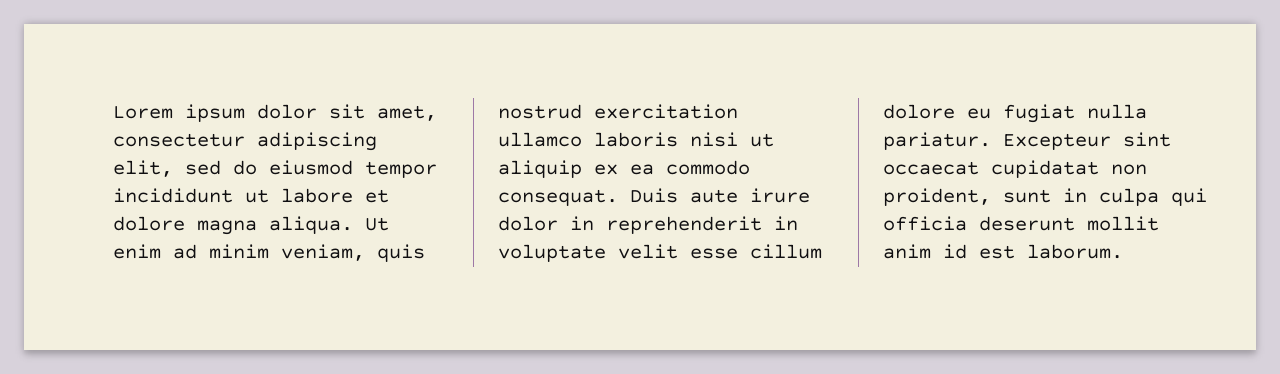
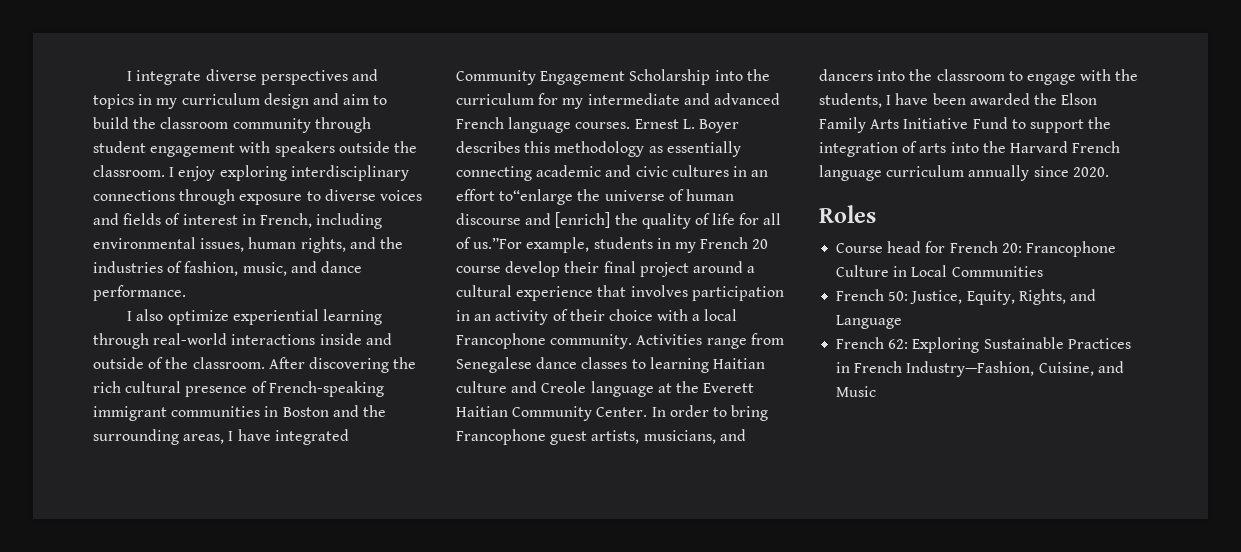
[113,104,437,122] [113,132,377,151] [113,160,437,178] [113,188,389,203] [113,216,389,235] [113,244,425,262] [498,104,738,119] [498,132,774,147] [498,160,750,178] [498,188,810,206] [498,216,798,234] [498,244,822,262] [883,104,1147,123] [883,132,1171,150] [883,160,1147,178] [883,188,1207,206] [883,216,1159,231] [883,244,1123,259] Lorem ipsum dolor sit amet, consectetur adipiscing elit, sed do eiusmod tempor incididunt ut labore et dolore magna aliqua. Ut enim ad minim veniam, quis nostrud exercitation ullamco laboris nisi ut aliquip ex ea commodo consequat. Duis aute irure dolor in reprehenderit in voluptate velit esse cillum dolore eu fugiat nulla pariatur. Excepteur sint occaecat cupidatat non proident, sunt in culpa qui officia deserunt mollit anim id est laborum. -> [127,69,378,85] [93,93,388,109] [93,117,371,133] [93,141,417,157] [93,165,409,181] [93,189,422,205] [93,213,383,229] [93,237,403,253] [93,261,362,276] [93,285,186,301] [127,309,382,325] [93,333,392,349] [93,357,417,373] [93,381,384,397] [93,405,386,421] [93,429,349,445] [456,69,770,85] [456,93,780,109] [456,117,739,133] [456,141,741,157] [456,165,769,181] [456,189,734,205] [456,212,782,229] [456,237,769,253] [456,261,756,277] [456,285,784,301] [456,309,738,325] [456,333,784,349] [456,357,765,373] [456,381,755,397] [456,405,769,421] [456,429,746,445] [819,69,1139,85] [819,93,1098,108] [819,117,1112,133] [819,141,1121,157] [819,165,1109,181] [819,205,876,223] [836,241,1116,257] [836,265,1043,277] [836,289,1096,305] [836,315,903,329] [836,337,1131,353] [836,361,1124,377] [836,386,877,397] I integrate diverse perspectives and topics in my curriculum design and aim to build the classroom community through student engagement with speakers outside the classroom. I enjoy exploring interdisciplinary connections through exposure to diverse voices and fields of interest in French, including environmental issues, human rights, and the industries of fashion, music, and dance performance. // I also optimize experiential learning through real-world interactions inside and outside of the classroom. After discovering the rich cultural presence of French-speaking immigrant communities in Boston and the surrounding areas, I have integrated Community Engagement Scholarship into the curriculum for my intermediate and advanced French language courses. Ernest L. Boyer describes this methodology as essentially connecting academic and civic cultures in an effort to“enlarge the universe of human discourse and [enrich] the quality of life for all of us.”For example, students in my French 20 course develop their final project around a cultural experience that involves participation in an activity of their choice with a local Francophone community. Activities range from Senegalese dance classes to learning Haitian culture and Creole language at the Everett Haitian Community Center. In order to bring Francophone guest artists, musicians, and dancers into the classroom to engage with the students, I have been awarded the Elson Family Arts Initiative Fund to support the integration of arts into the Harvard French language curriculum annually since 2020. // Roles // Course head for French 20: Francophone Culture in Local Communities // French 50: Justice, Equity, Rights, and Language // French 62: Exploring Sustainable Practices in French Industry—Fashion, Cuisine, and Music

